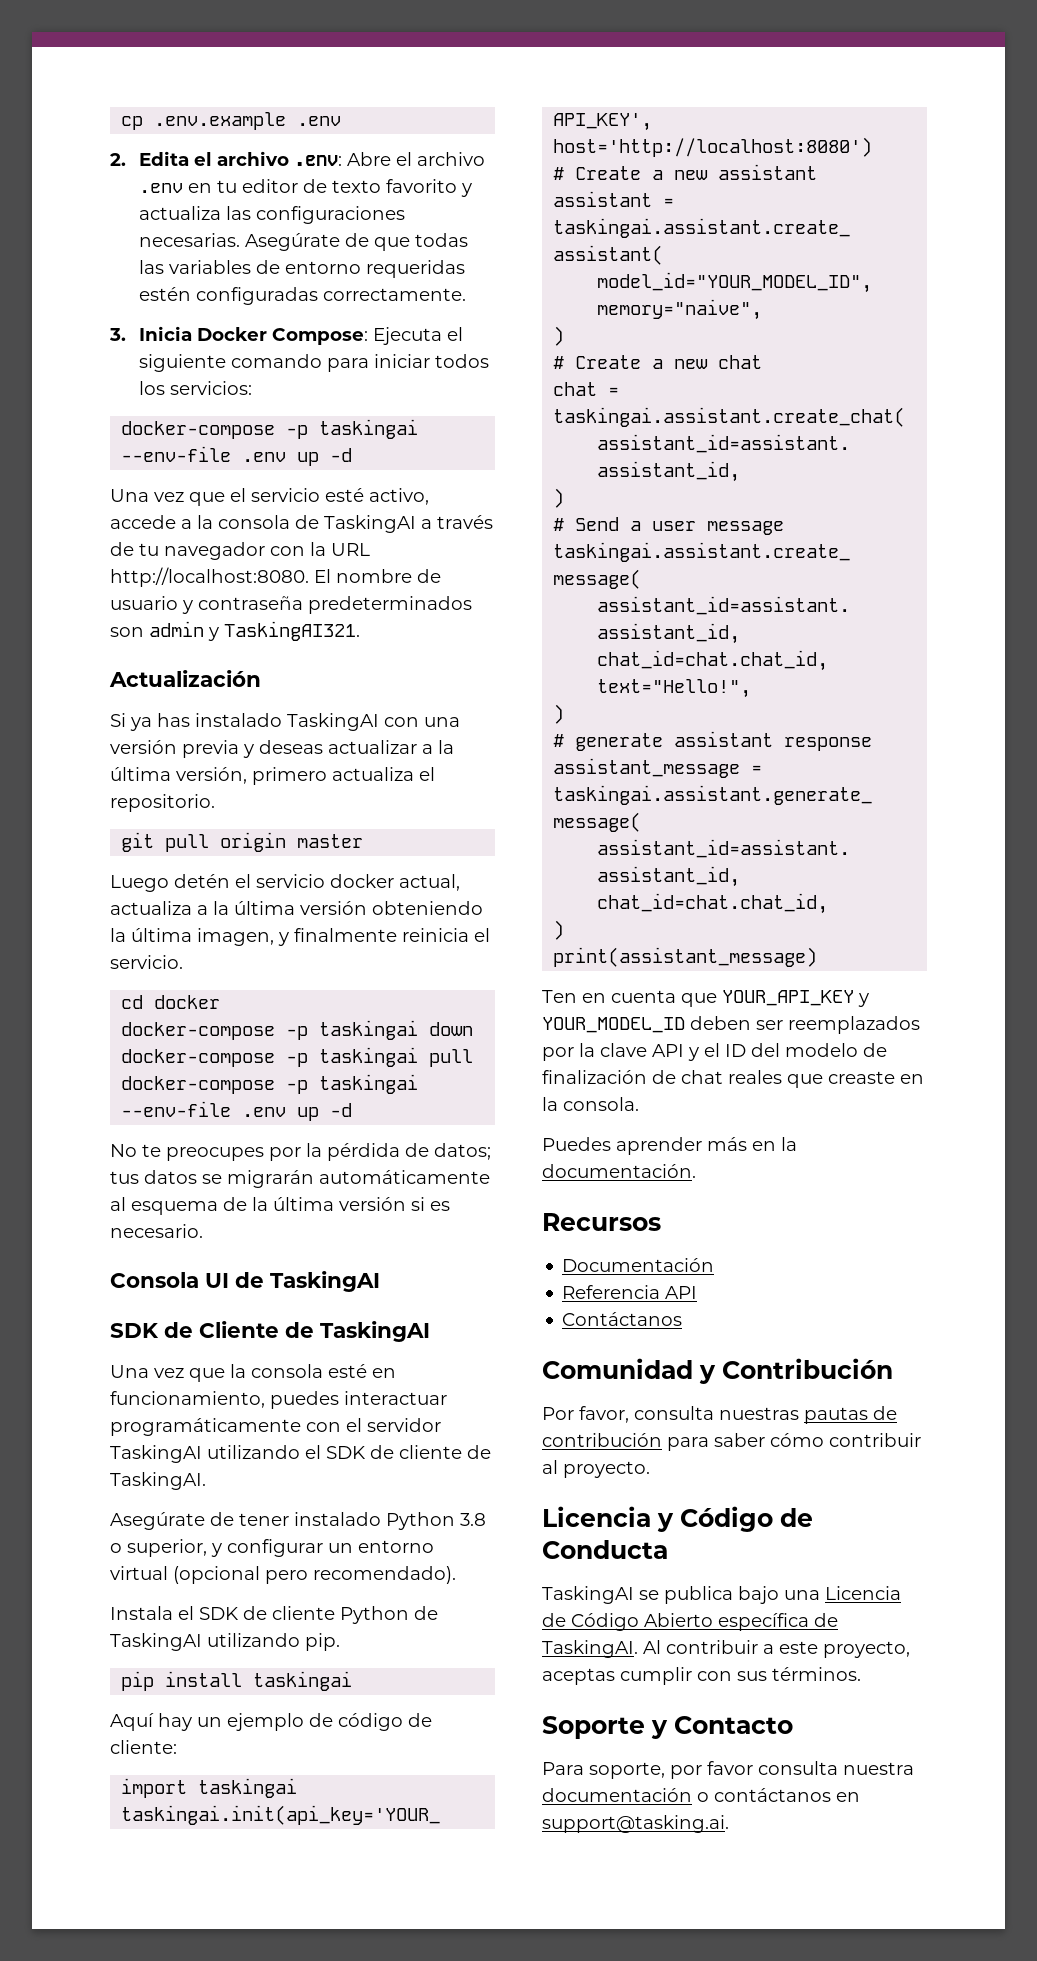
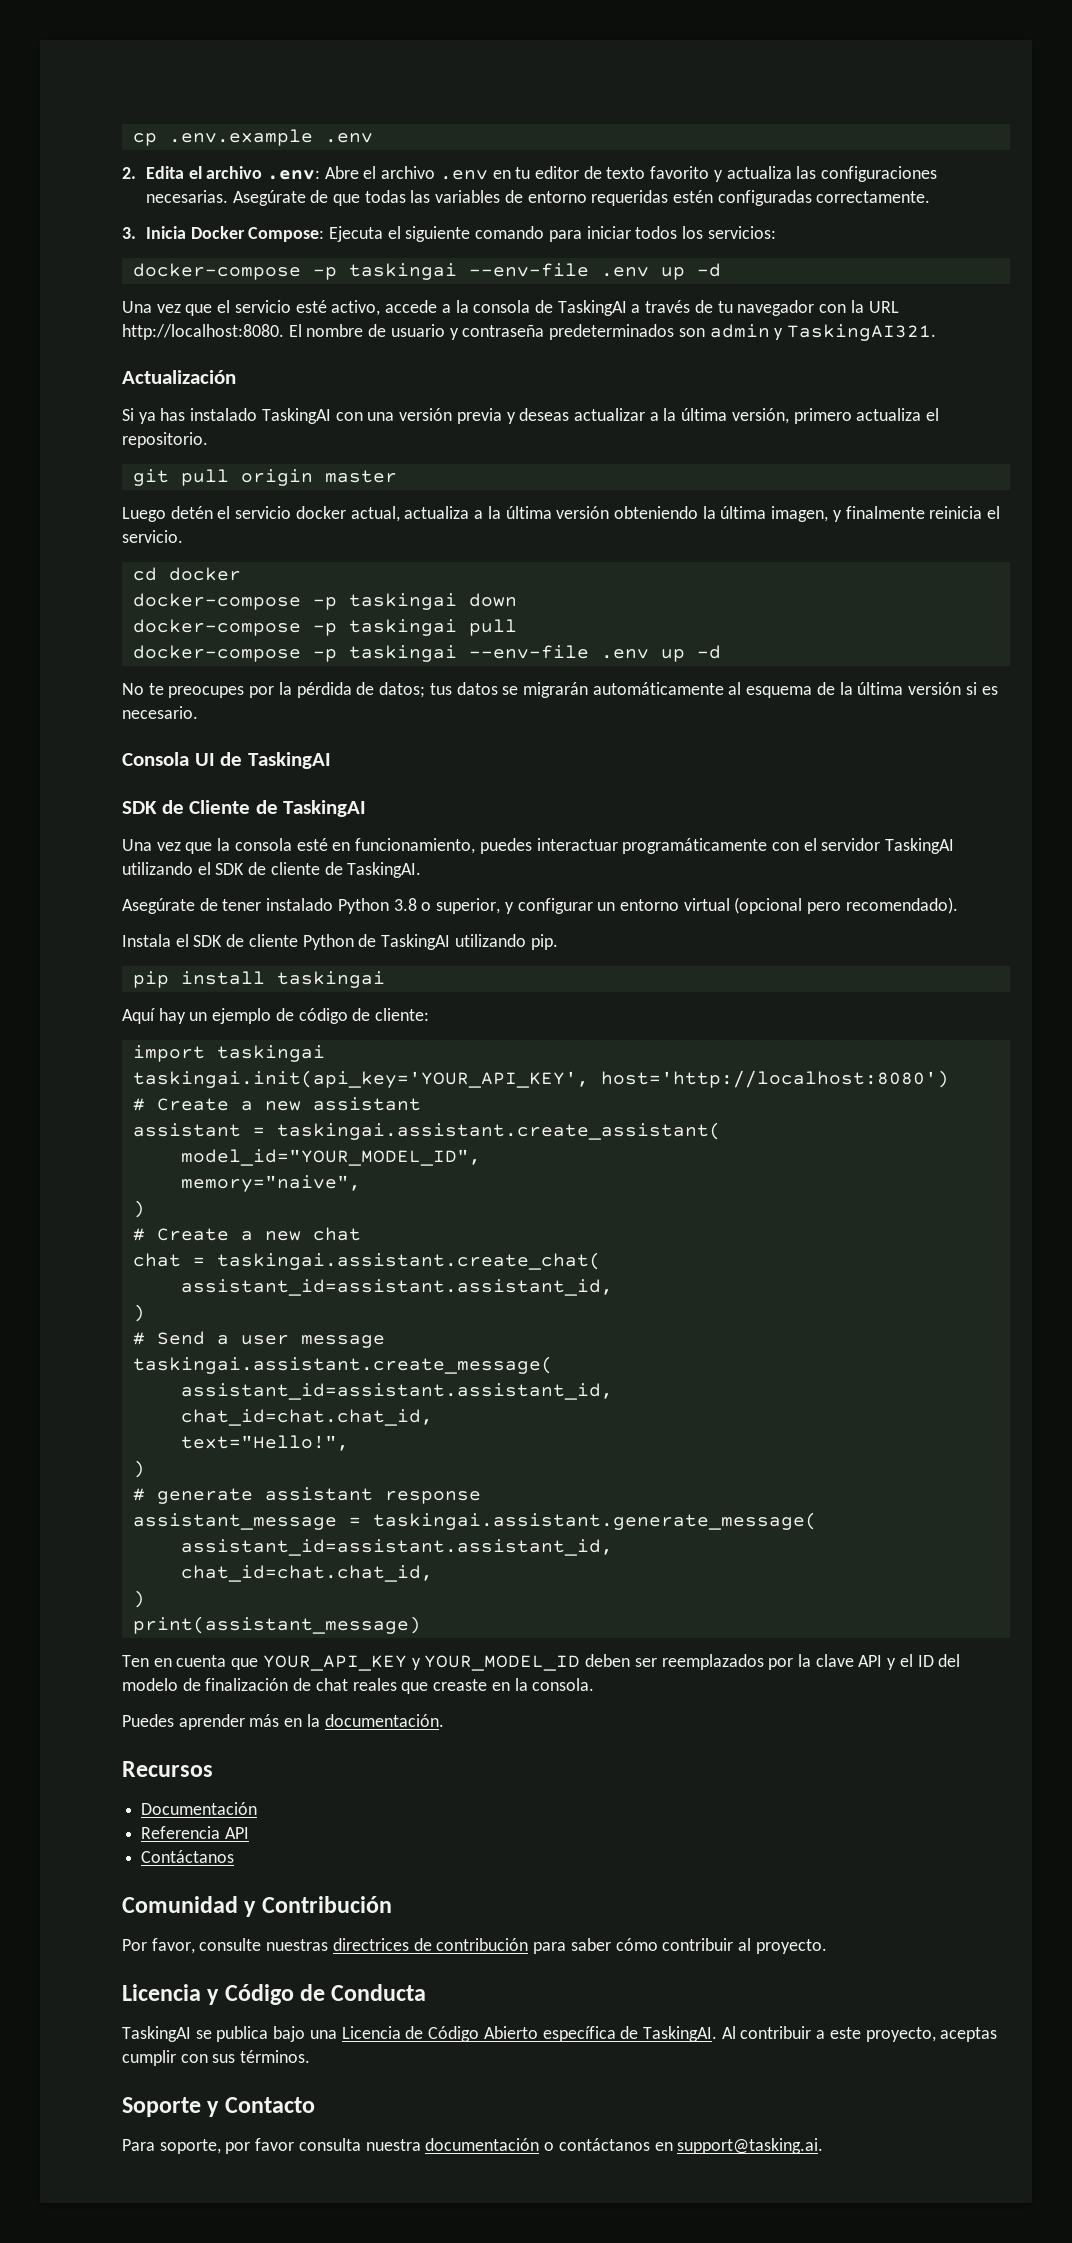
[634,1406,868,1424] consulta nuestras pautas -> [199,1938,409,1951] consulte nuestras directrices

